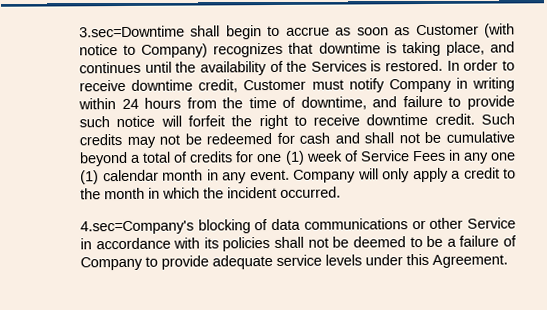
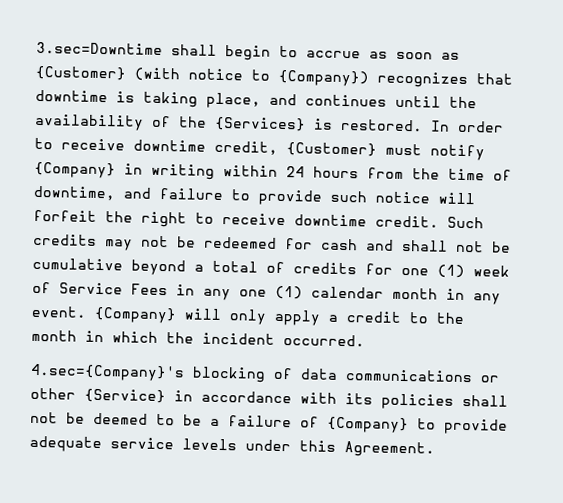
[415,24,479,36] Customer -> [35,65,126,81] {Customer}
[141,43,209,58] Company) -> [278,69,369,87] {Company})
[310,60,367,72] Services -> [214,116,306,132] {Services}
[243,79,307,91] Customer -> [286,142,377,157] {Customer}
[388,78,452,93] Company -> [34,161,116,179] {Company}
[293,169,356,183] Company -> [94,306,177,324] {Company}
[80,220,194,235] 4.sec=Company's -> [30,363,185,382] 4.sec={Company}'s
[467,217,516,229] Service -> [84,388,166,404] {Service}
[80,256,143,271] Company -> [327,416,409,434] {Company}

